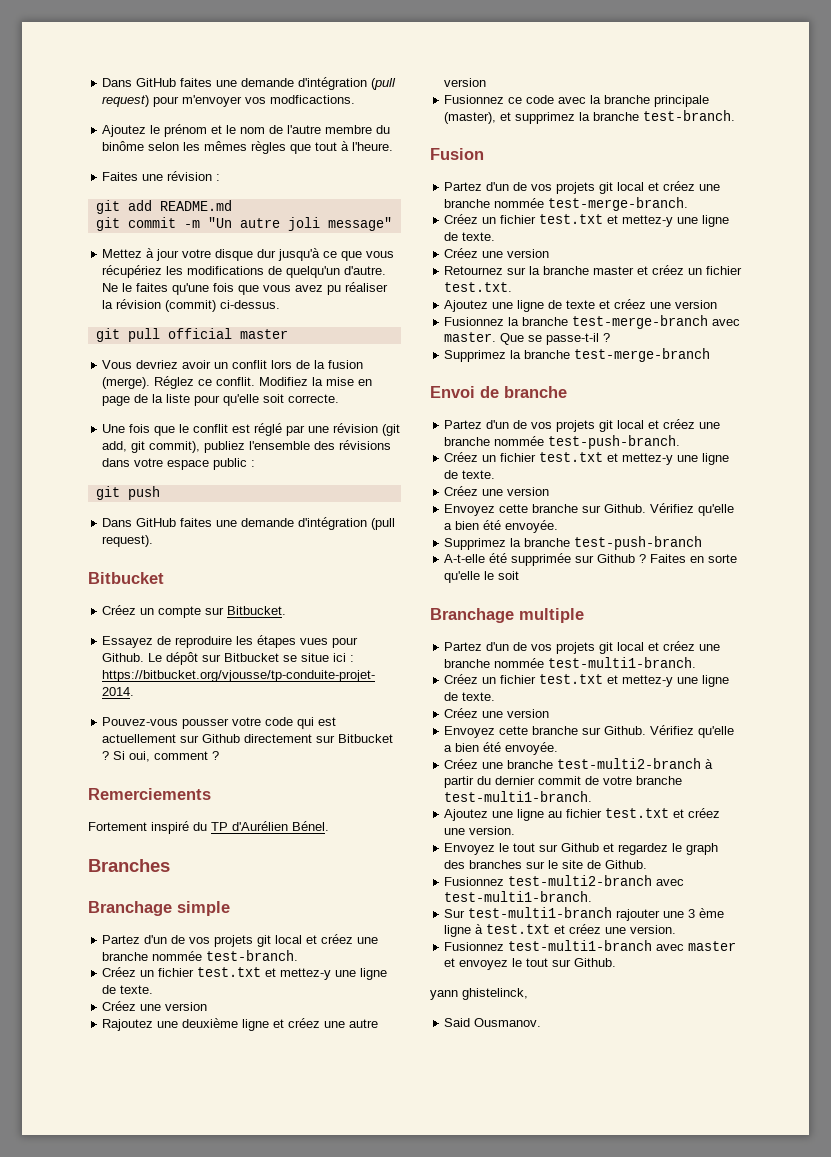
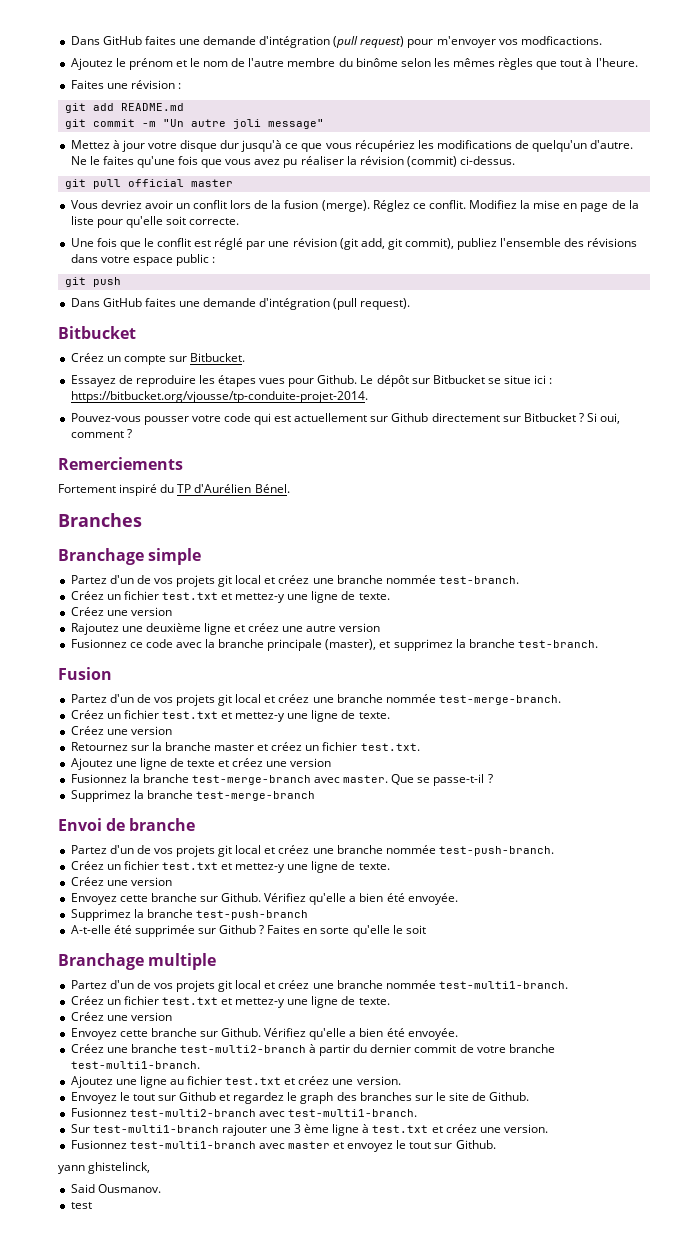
(542, 1022) none -> [70,1202,92,1209] // test

